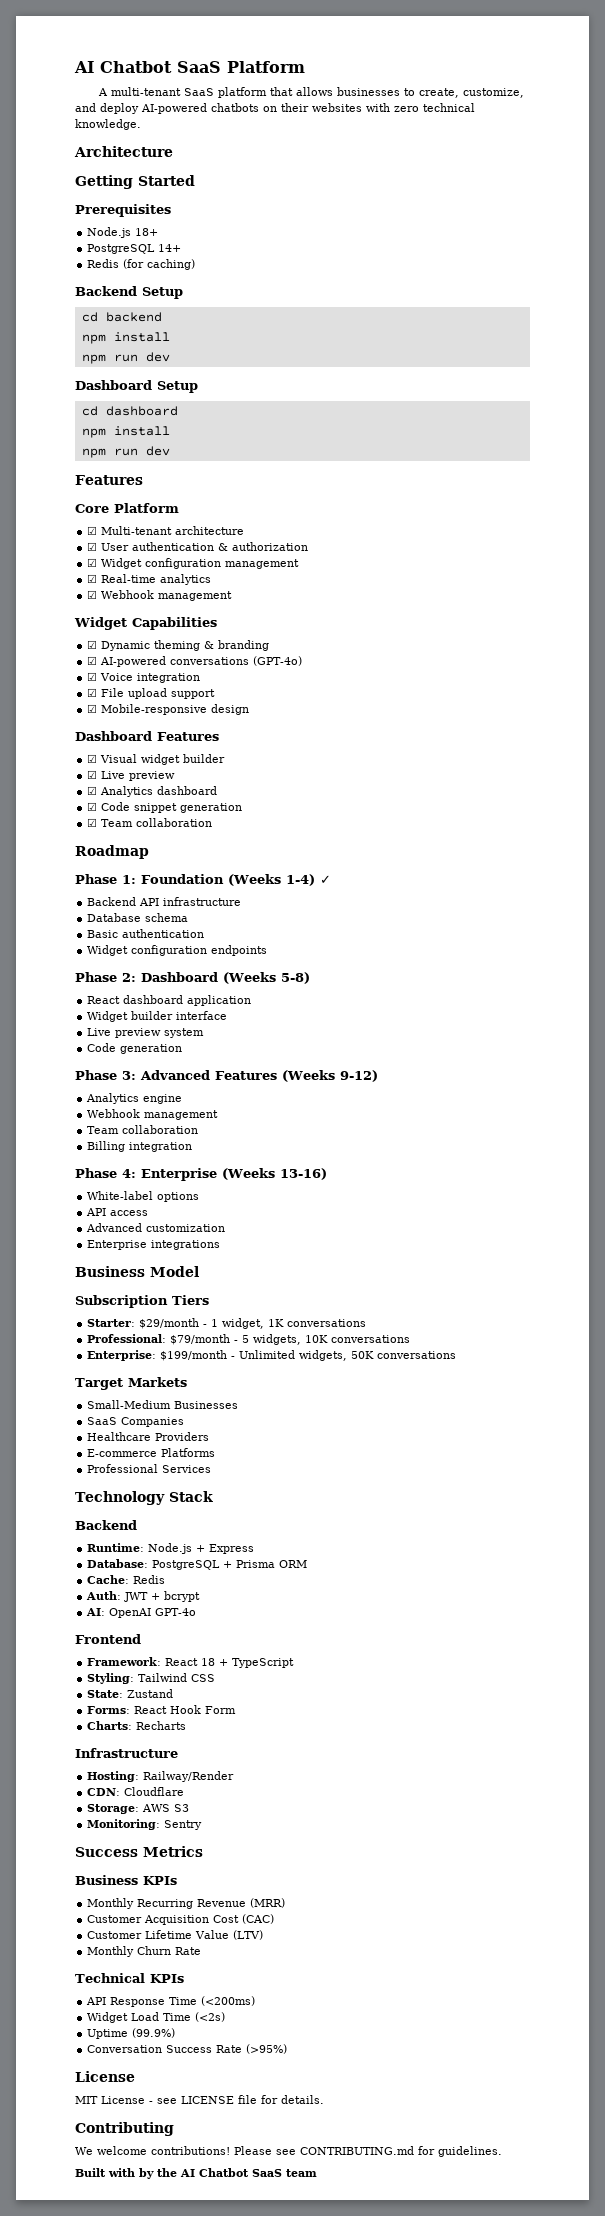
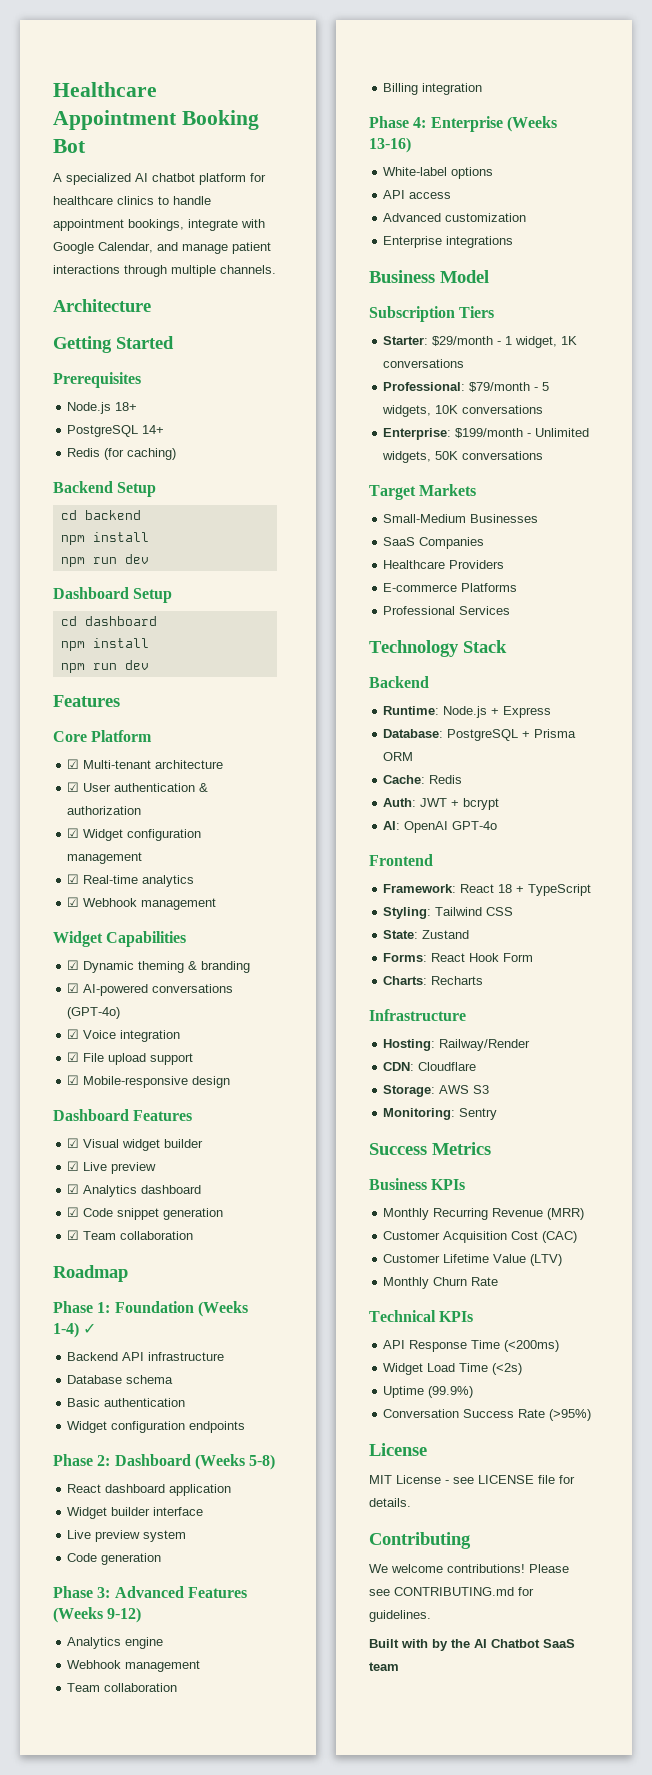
[74,61,305,73] [97,87,524,98] [75,103,475,114] [75,119,141,130] AI Chatbot SaaS Platform // A multi-tenant SaaS platform that allows businesses to create, customize, and deploy AI-powered chatbots on their websites with zero technical knowledge. -> [53,82,157,97] [53,110,259,130] [53,139,86,153] [53,173,266,185] [53,196,211,205] [53,219,265,231] [53,242,271,254] [53,265,276,277] Healthcare Appointment Booking Bot // A specialized AI chatbot platform for healthcare clinics to handle appointment bookings, integrate with Google Calendar, and manage patient interactions through multiple channels.

